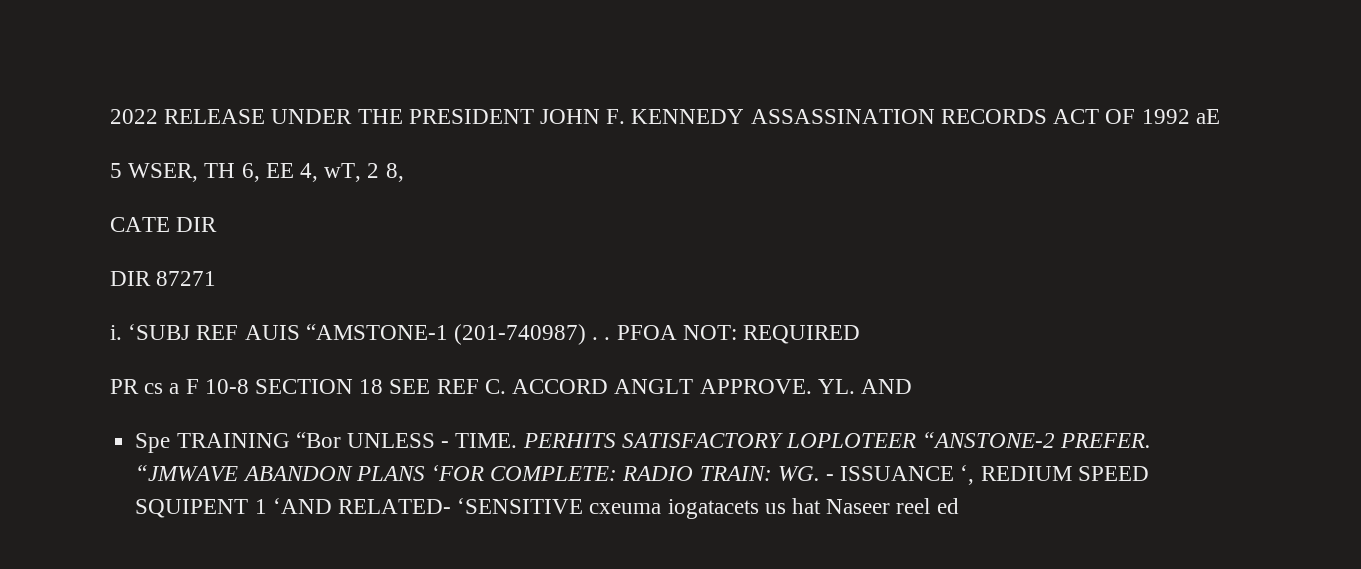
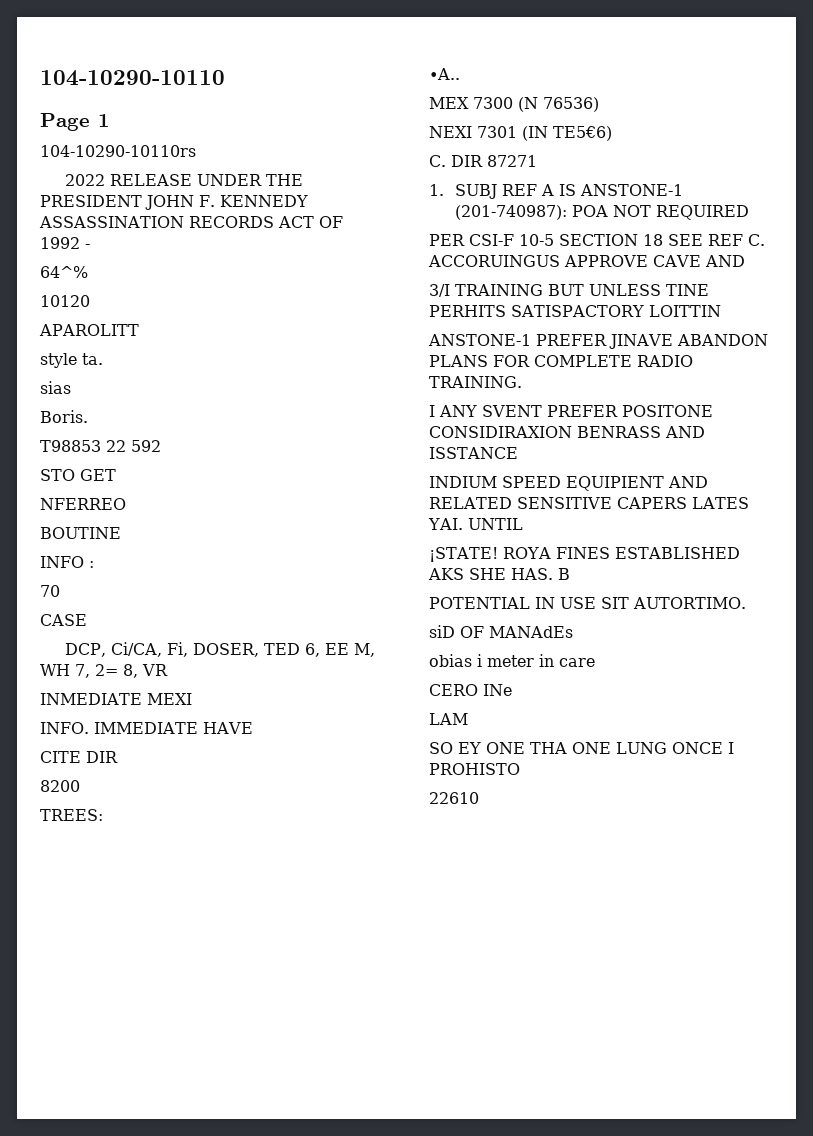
(110, 116) none -> [40,70,225,86] [40,113,110,131] [40,145,196,157] 104-10290-10110 // Page 1 // 104-10290-10110rs //
[1195,109,1220,124] [110,163,404,182] [110,217,218,232] [110,271,217,286] [110,324,861,345] [110,379,249,394] aE // 5 WSER, TH 6, EE 4, wT, 2 8, // CATE DIR // DIR 87271 // i. ‘SUBJ REF AUIS “AMSTONE-1 (201-740987) . . PFOA NOT: REQUIRED // PR cs a F 10-8 -> [85,244,90,249] [40,266,88,278] [40,295,90,307] [39,324,139,336] [40,353,103,368] [40,381,71,394] [40,410,88,423] [40,440,161,452] [40,469,116,481] [40,498,126,510] [40,527,121,539] [40,556,94,568] [40,585,60,597] [40,614,87,626] [65,642,376,657] [40,664,168,678] [40,693,192,705] [40,722,253,734] [40,751,118,763] [40,780,80,792] [40,809,103,821] [429,68,460,80] [429,97,599,112] [429,126,612,141] [429,155,537,167] [429,184,683,199] [454,205,749,220] [429,234,554,246] - // 64^% // 10120 // APAROLITT // style ta. // sias // Boris. // T98853 22 592 // STO GET // NFERREO // BOUTINE // INFO : // 70 // CASE // DCP, Ci/CA, Fi, DOSER, TED 6, EE M, WH 7, 2= 8, VR // INMEDIATE MEXI // INFO. IMMEDIATE HAVE // CITE DIR // 8200 // TREES: // •A.. // MEX 7300 (N 76536) // NEXI 7301 (IN TE5€6) // C. DIR 87271 // 1. SUBJ REF A IS ANSTONE-1 (201-740987): POA NOT REQUIRED // PER CSI-F 10-5
[512,379,912,394] [135,432,1152,453] [135,465,1149,485] [135,498,959,519] ACCORD ANGLT APPROVE. YL. AND // Spe TRAINING “Bor UNLESS - TIME. PERHITS SATISFACTORY LOPLOTEER “ANSTONE-2 PREFER. “JMWAVE ABANDON PLANS ‘FOR COMPLETE: RADIO TRAIN: WG. - ISSUANCE ‘, REDIUM SPEED SQUIPENT 1 ‘AND RELATED- ‘SENSITIVE cxeuma iogatacets us hat Naseer reel ed -> [428,255,745,267] [429,284,709,297] [429,305,721,317] [428,334,768,349] [429,355,693,367] [429,376,522,388] [429,405,713,417] [429,426,705,438] [429,447,518,459] [429,476,708,491] [429,497,749,509] [428,518,523,530] [429,547,740,562] [428,568,570,580] [429,597,746,609] [429,625,573,638] [429,654,595,667] [429,684,512,696] [429,713,468,725] [429,742,734,754] [429,763,520,775] [429,792,479,804] ACCORUINGUS APPROVE CAVE AND // 3/I TRAINING BUT UNLESS TINE PERHITS SATISPACTORY LOITTIN // ANSTONE-1 PREFER JINAVE ABANDON PLANS FOR COMPLETE RADIO TRAINING. // I ANY SVENT PREFER POSITONE CONSIDIRAXION BENRASS AND ISSTANCE // INDIUM SPEED EQUIPIENT AND RELATED SENSITIVE CAPERS LATES YAI. UNTIL // ¡STATE! ROYA FINES ESTABLISHED AKS SHE HAS. B // POTENTIAL IN USE SIT AUTORTIMO. // siD OF MANAdEs // obias i meter in care // CERO INe // LAM // SO EY ONE THA ONE LUNG ONCE I PROHISTO // 22610

